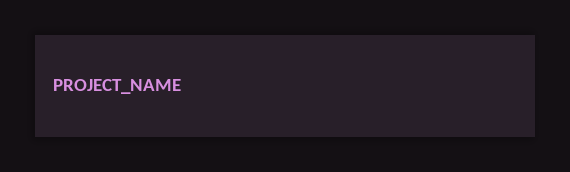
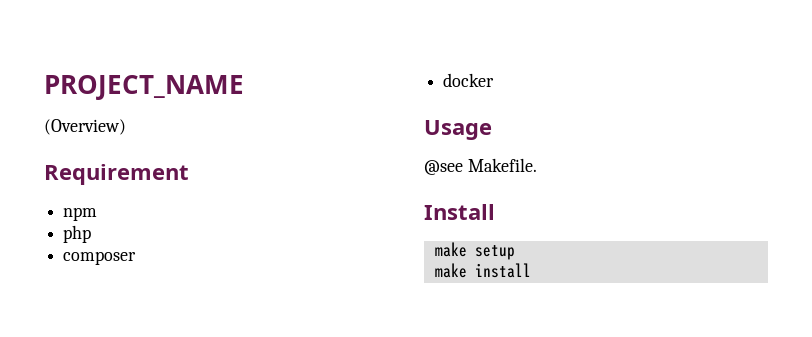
(181, 86) none -> [44,119,126,135] [44,164,189,185] [63,207,98,221] [63,225,92,243] [63,251,137,265] [443,73,495,87] [424,120,492,140] [424,158,537,175] [424,204,495,220] [434,242,515,260] [434,263,531,278] // (Overview) // Requirement // npm // php // composer // docker // Usage // @see Makefile. // Install // make setup // make install

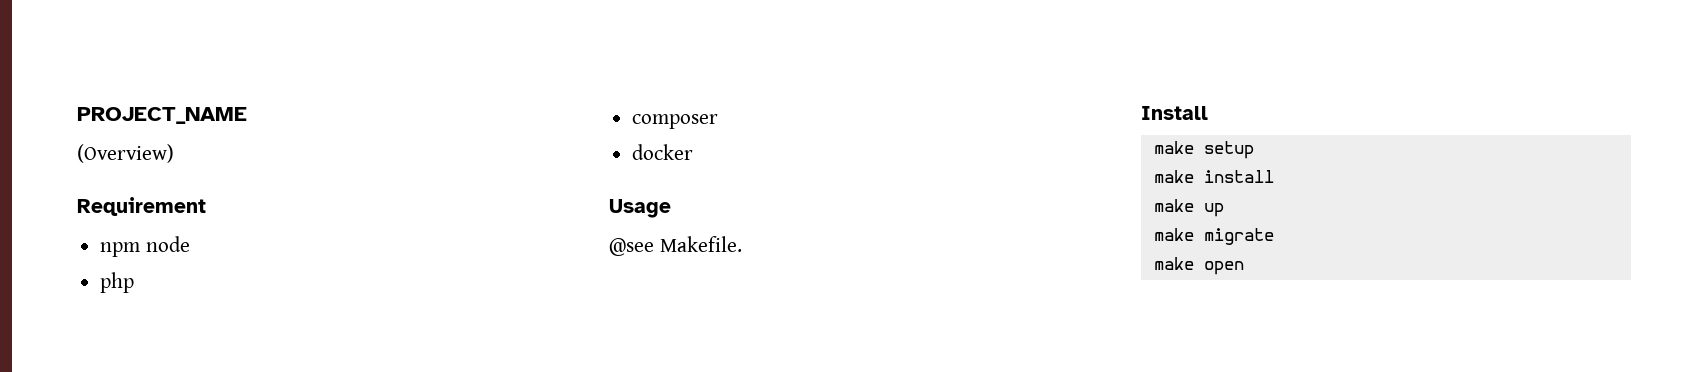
(98, 214) none -> [145,236,190,252] node
(531, 270) none -> [1153,199,1224,217] [1153,228,1274,245] [1153,257,1244,275] // make up // make migrate // make open

